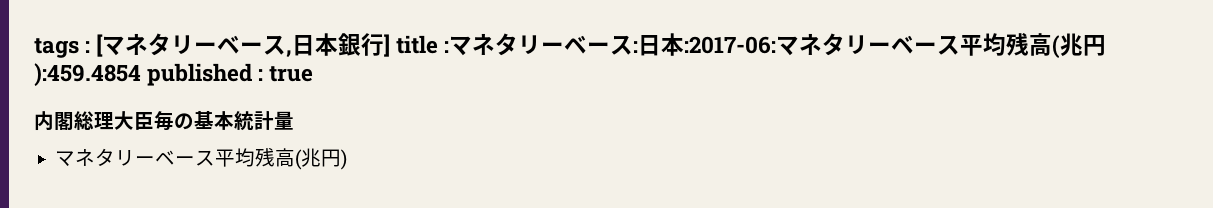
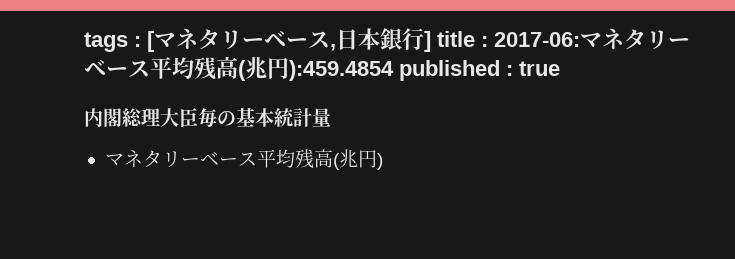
[449,33,777,56] マネタリーベース:日本:2017-06: -> [494,32,580,47] 2017-06:

